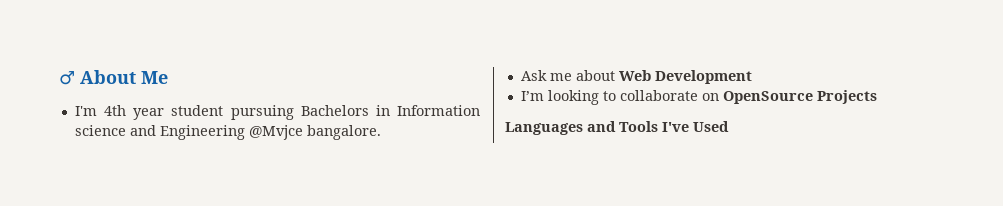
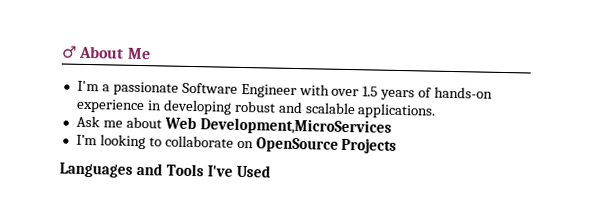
[104,105,480,120] [74,125,381,140] 4th year student pursuing Bachelors in Information science and Engineering @Mvjce bangalore. -> [101,81,494,101] [75,98,437,119] a passionate Software Engineer with over 1.5 years of hands-on experience in developing robust and scalable applications.
[654,70,752,84] Development -> [199,117,392,136] Development,MicroServices

